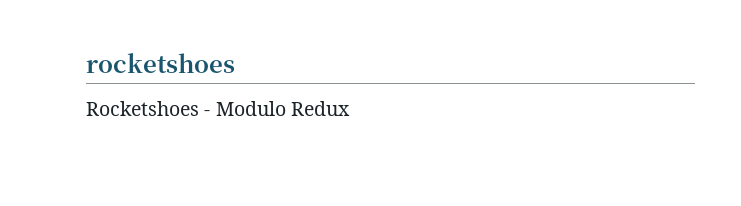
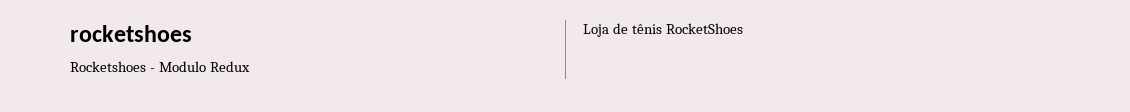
(350, 108) none -> [583,23,743,37] // Loja de tênis RocketShoes

